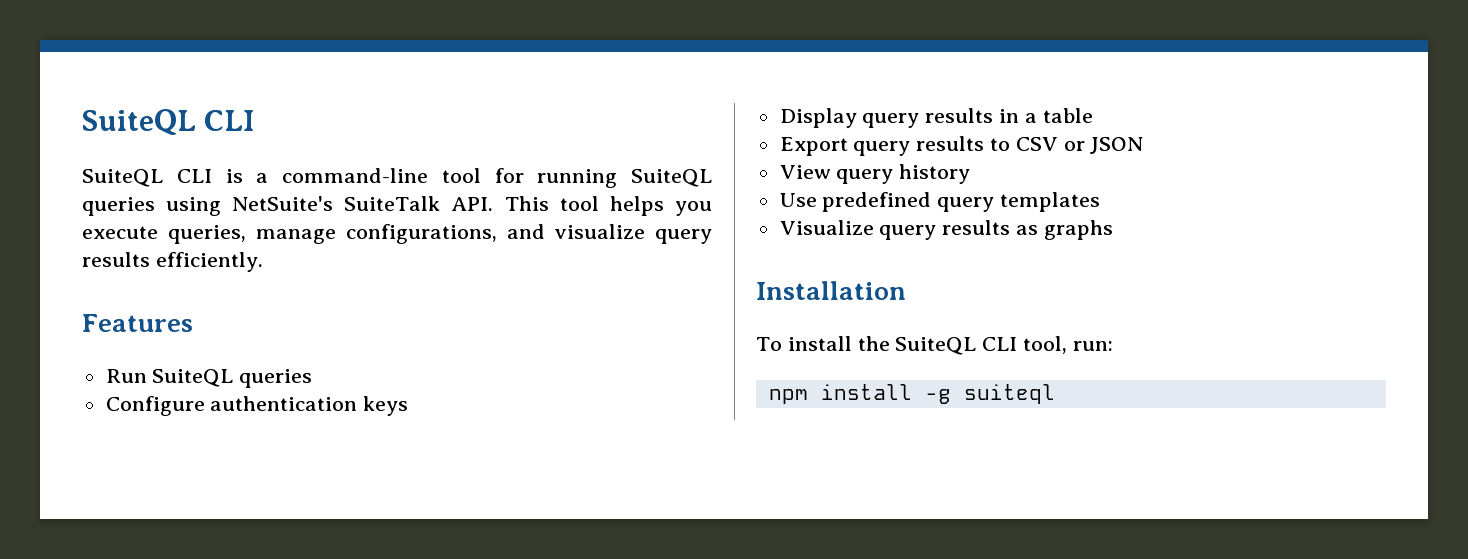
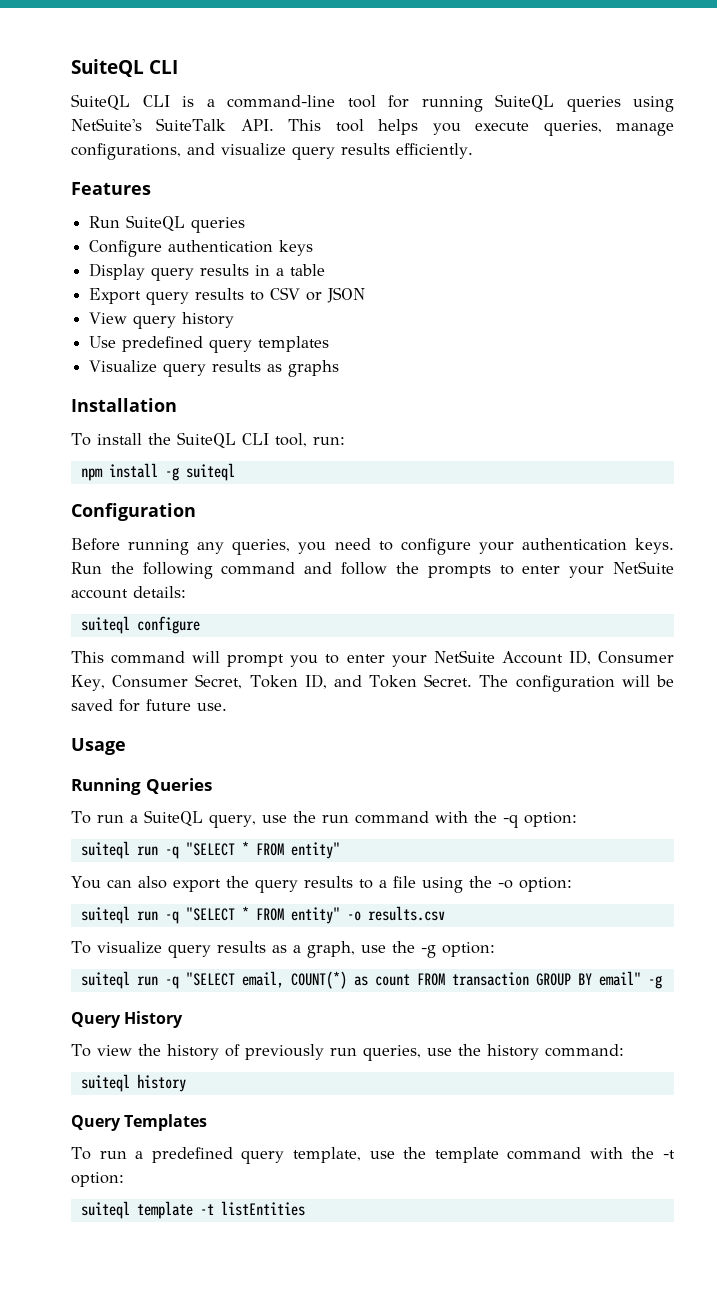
(1055, 394) none -> [71,503,196,521] [71,538,675,555] [71,561,674,579] [71,586,186,599] [80,616,200,634] [71,650,674,667] [71,674,674,692] [71,699,227,712] [71,738,126,755] [71,778,212,795] [71,810,577,828] [80,841,340,859] [71,876,572,893] [80,906,445,924] [71,941,495,958] [80,971,662,989] [71,1011,184,1028] [71,1044,624,1061] [80,1074,186,1092] [71,1114,208,1131] [71,1147,675,1164] [71,1172,124,1187] [80,1201,305,1219] // Configuration // Before running any queries, you need to configure your authentication keys. Run the following command and follow the prompts to enter your NetSuite account details: // suiteql configure // This command will prompt you to enter your NetSuite Account ID, Consumer Key, Consumer Secret, Token ID, and Token Secret. The configuration will be saved for future use. // Usage // Running Queries // To run a SuiteQL query, use the run command with the -q option: // suiteql run -q "SELECT * FROM entity" // You can also export the query results to a file using the -o option: // suiteql run -q "SELECT * FROM entity" -o results.csv // To visualize query results as a graph, use the -g option: // suiteql run -q "SELECT email, COUNT(*) as count FROM transaction GROUP BY email" -g // Query History // To view the history of previously run queries, use the history command: // suiteql history // Query Templates // To run a predefined query template, use the template command with the -t option: // suiteql template -t listEntities

